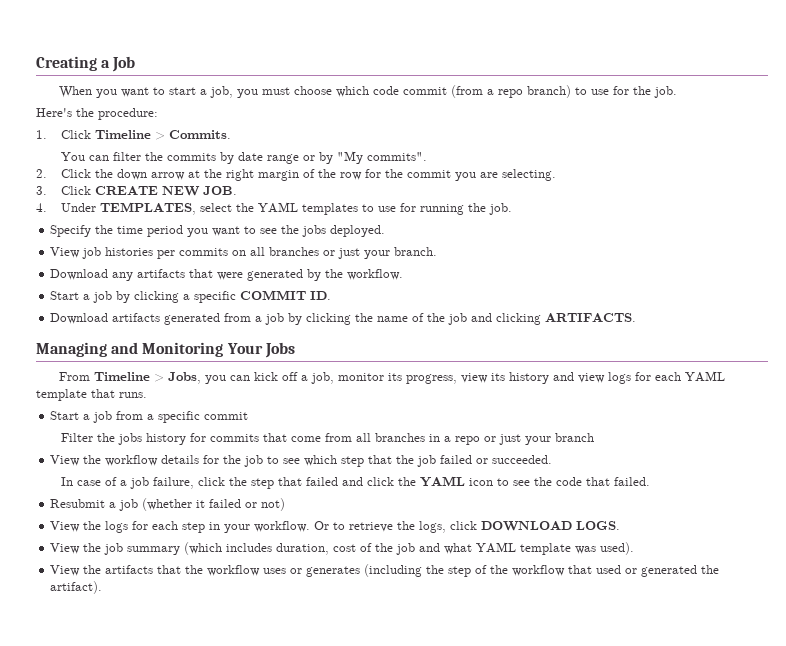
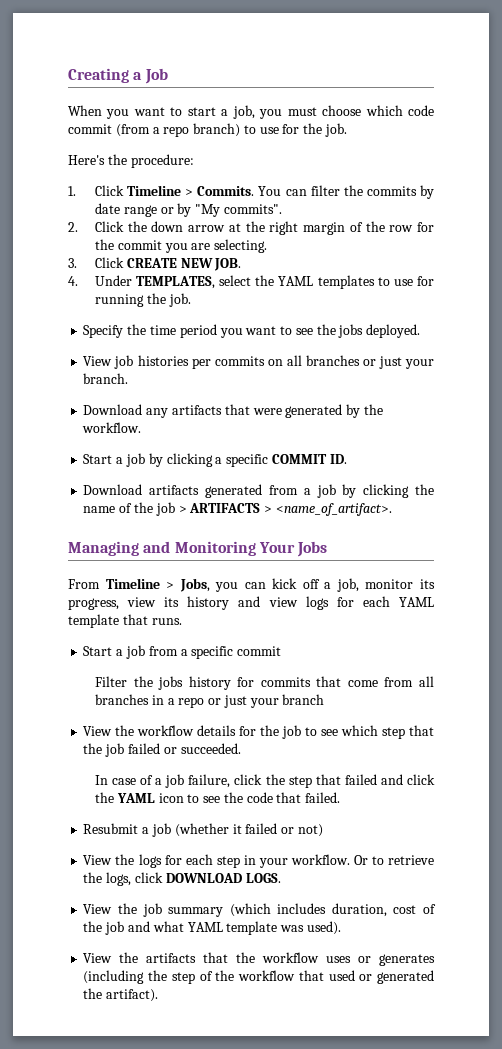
(232, 134) // -> (255, 191) none
[471,313,637,325] and clicking ARTIFACTS. -> [178,503,392,516] > ARTIFACTS > <name_of_artifact>.

